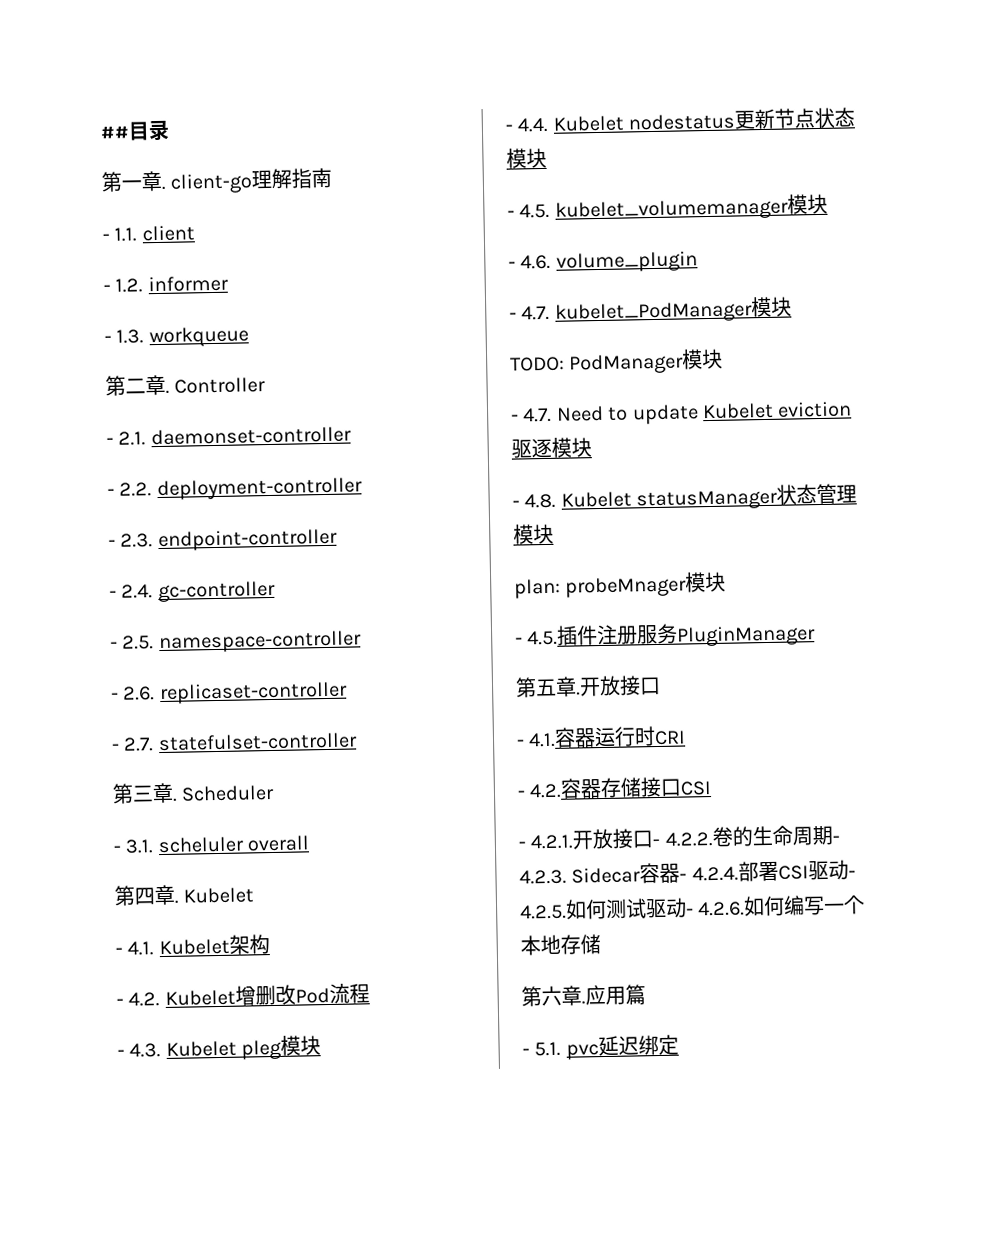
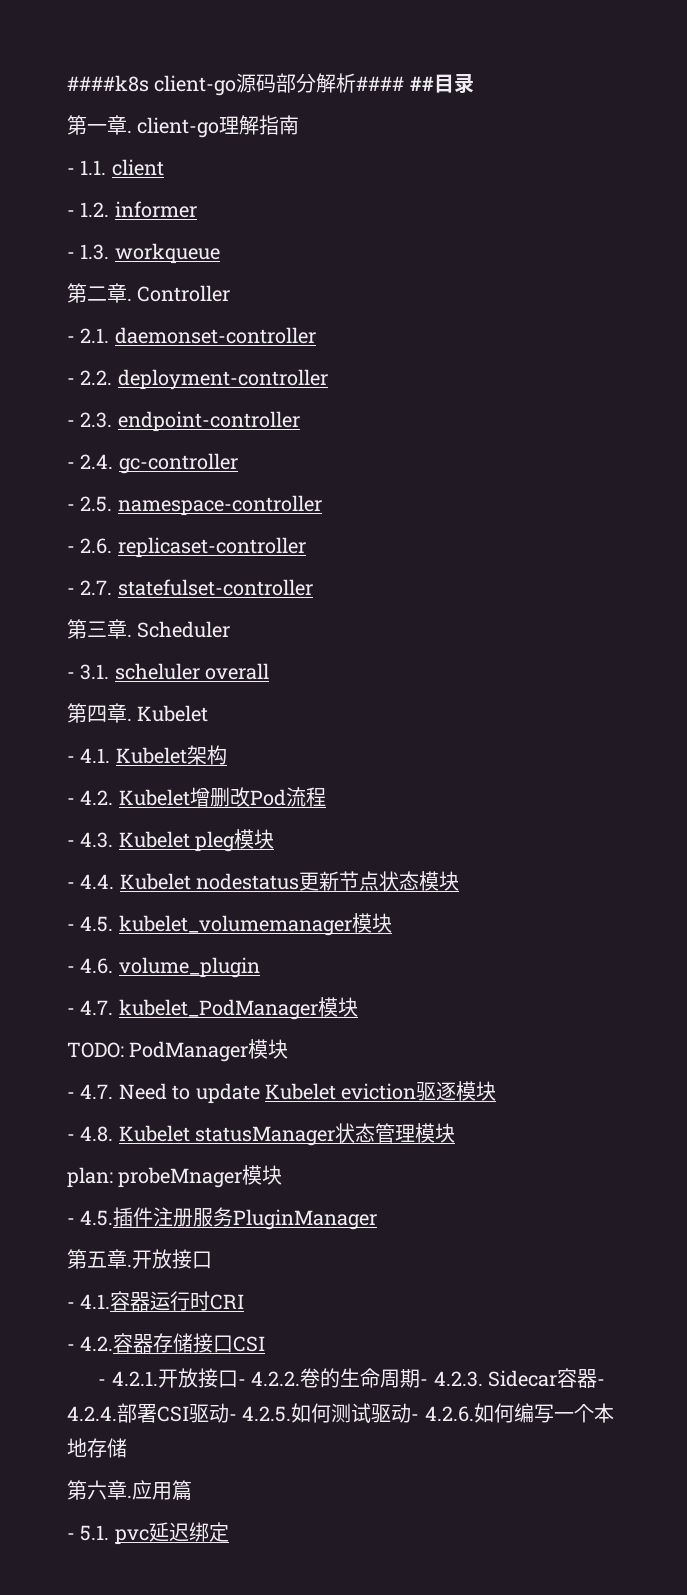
(100, 132) none -> [67,73,405,96] ####k8s client-go源码部分解析####

